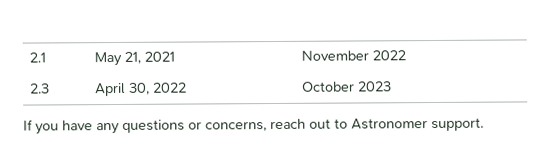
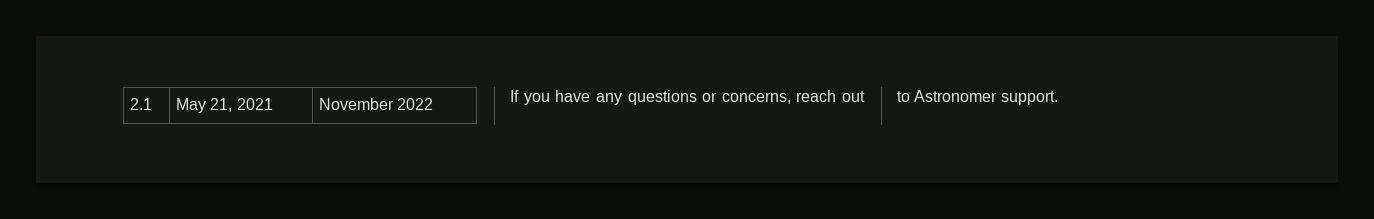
[30,83,51,94] [95,82,188,97] [302,81,393,92] // 2.3 | April 30, 2022 | October 2023 -> (434, 104) none

